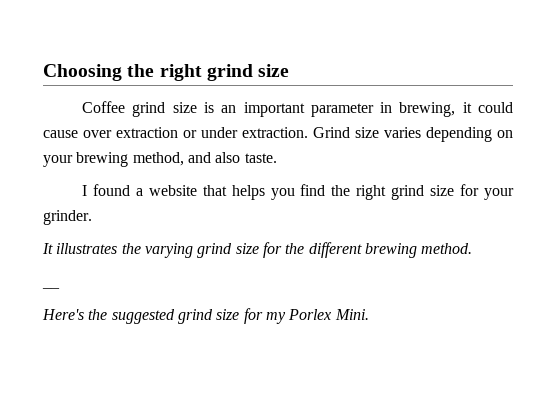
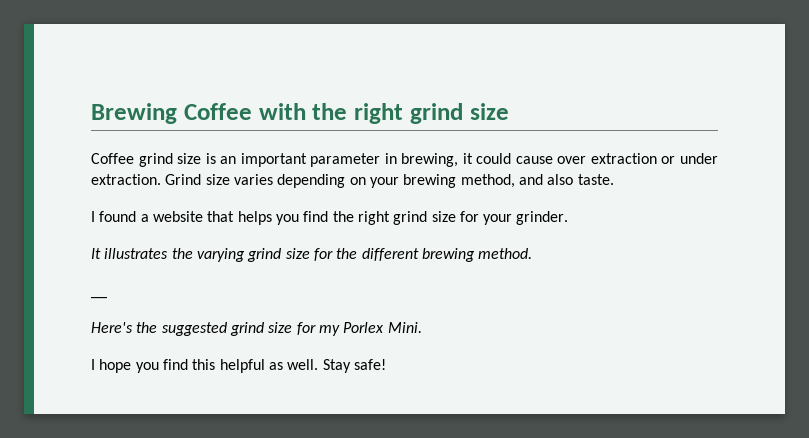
[43,64,122,81] Choosing -> [91,103,306,124] Brewing Coffee with
(369, 314) none -> [91,359,386,373] // I hope you find this helpful as well. Stay safe!

